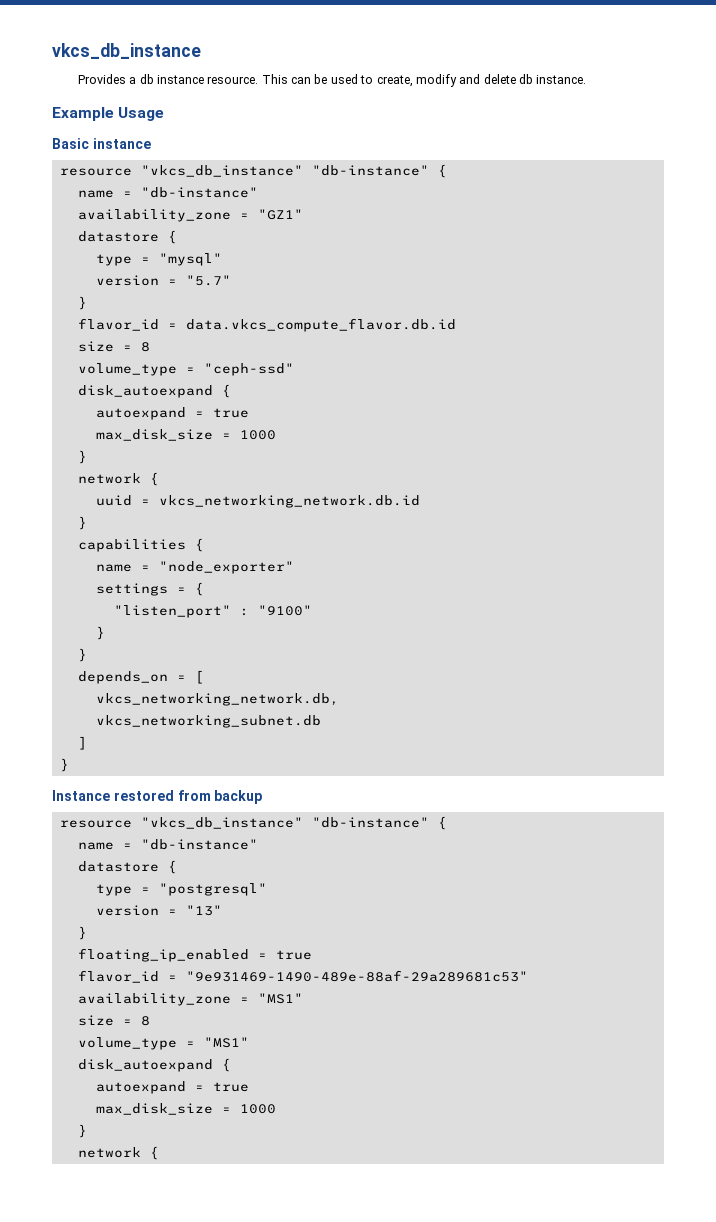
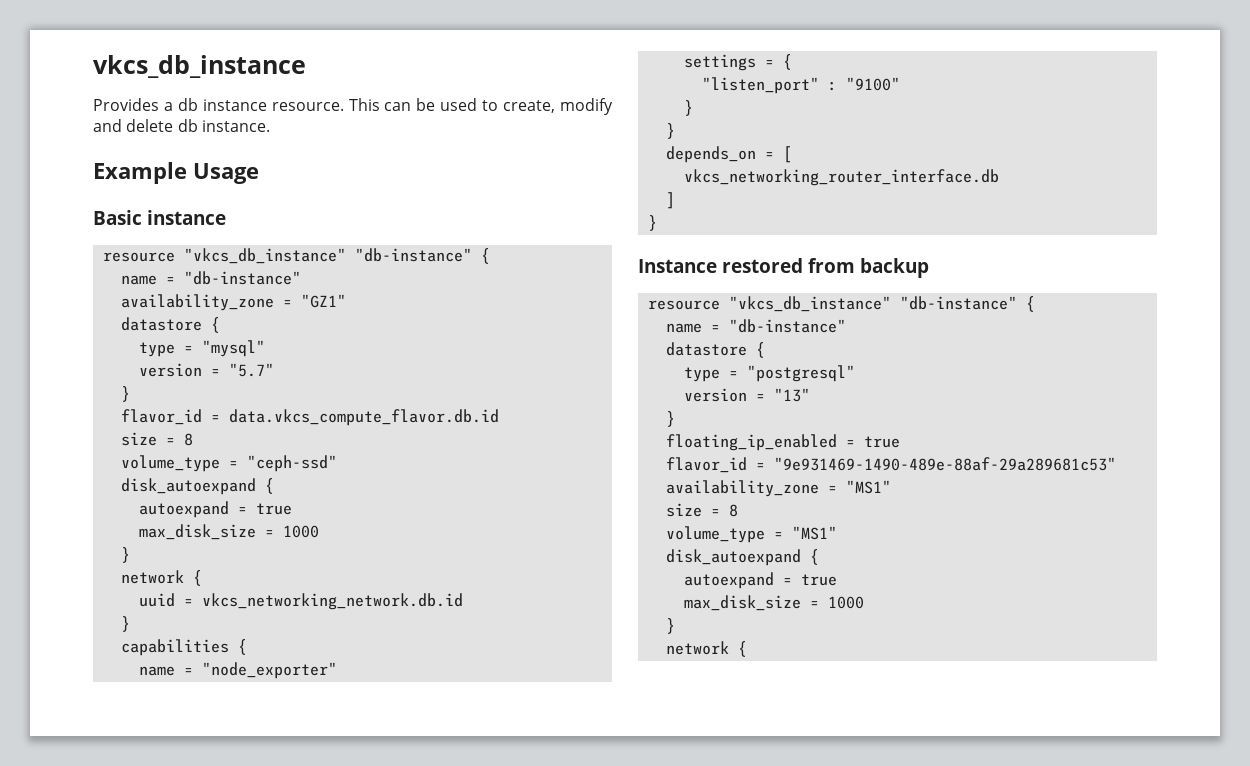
[95,693,339,706] [95,715,321,728] vkcs_networking_network.db, // vkcs_networking_subnet.db -> [683,169,999,186] vkcs_networking_router_interface.db

